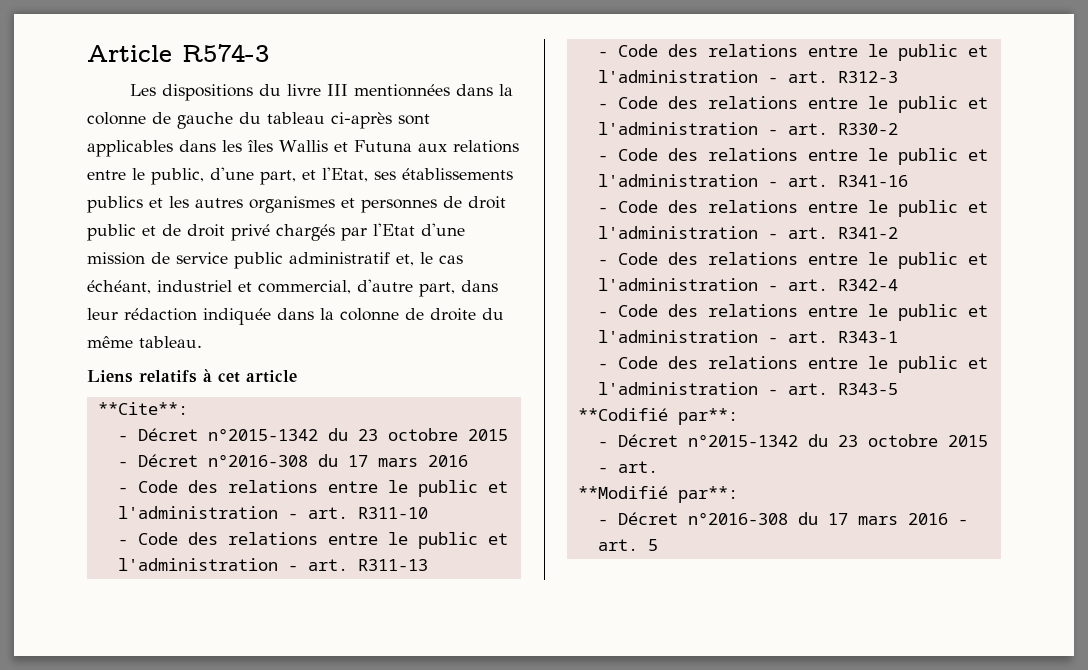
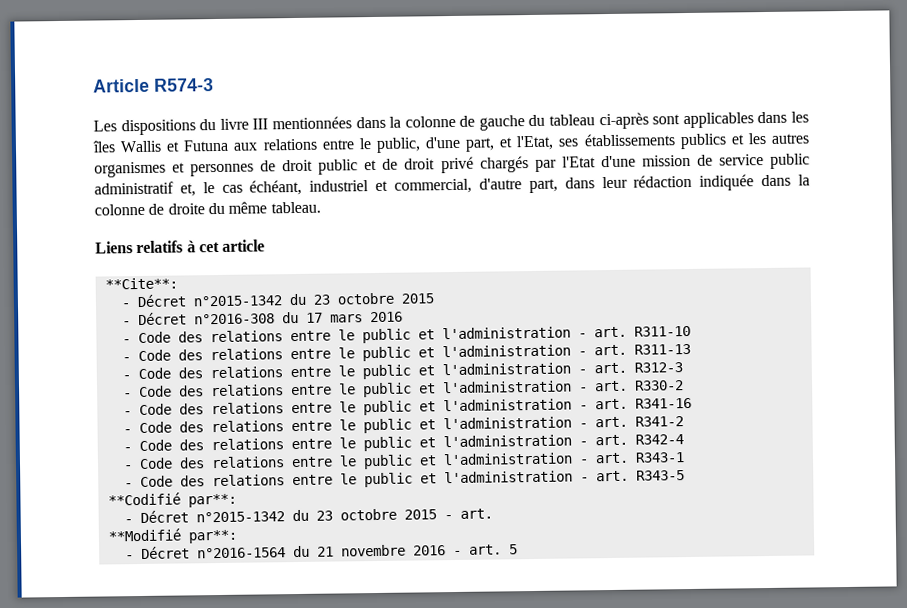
[687,512,898,525] n°2016-308 du 17 mars -> [196,544,406,559] n°2016-1564 du 21 novembre

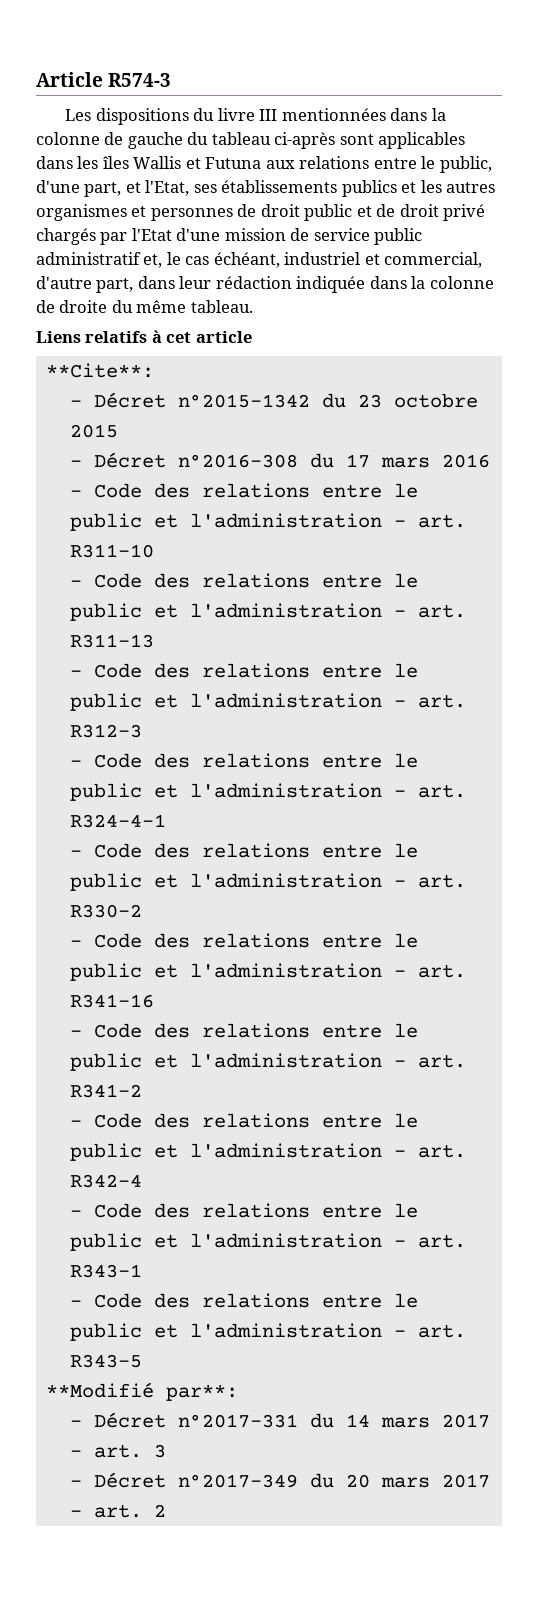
(683, 367) none -> [69,753,418,768] [69,783,466,801] [69,814,166,828] // - Code des relations entre le public et l'administration - art. R324-4-1
[107,492,237,508] [123,508,493,524] [107,528,238,544] [124,544,518,560] **Codifié par**: // - Décret n°2015-1342 du 23 octobre 2015 - art. // **Modifié par**: // - Décret n°2016-1564 du 21 novembre 2016 - art. 5 -> [45,1382,238,1401] [69,1412,490,1428] [69,1444,166,1458] [69,1472,490,1488] [69,1504,166,1518] **Modifié par**: // - Décret n°2017-331 du 14 mars 2017 - art. 3 // - Décret n°2017-349 du 20 mars 2017 - art. 2

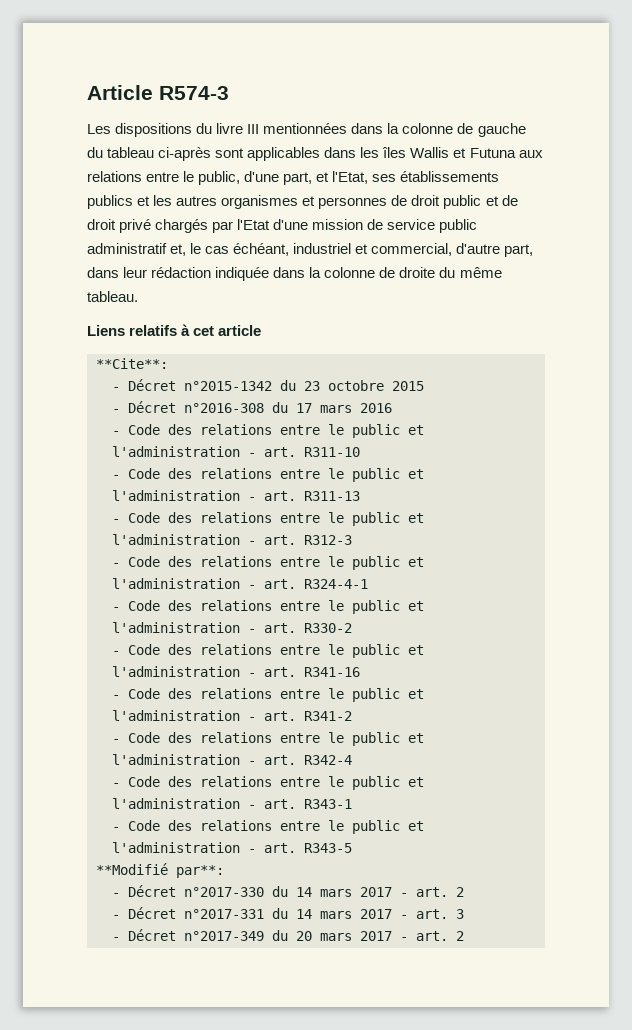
(238, 1392) none -> [112,885,464,897] // - Décret n°2017-330 du 14 mars 2017 - art. 2

